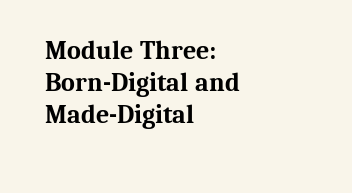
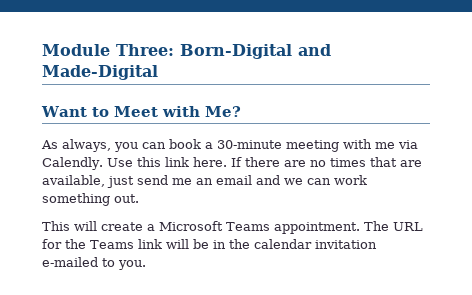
(194, 116) none -> [41,106,241,117] [41,139,418,152] [42,157,422,170] [42,175,367,188] [42,193,139,206] [42,221,423,234] [42,239,377,249] [42,257,146,270] // Want to Meet with Me? // As always, you can book a 30-minute meeting with me via Calendly. Use this link here. If there are no times that are available, just send me an email and we can work something out. // This will create a Microsoft Teams appointment. The URL for the Teams link will be in the calendar invitation e-mailed to you.

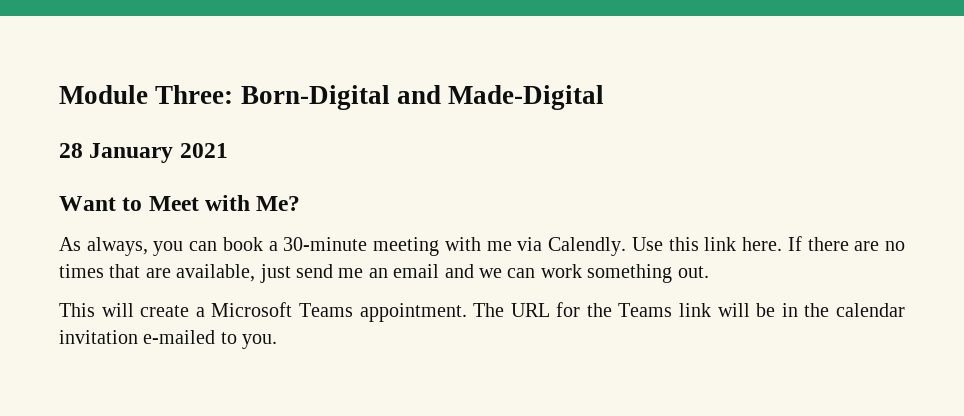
(158, 72) none -> [59,143,228,163] // 28 January 2021

